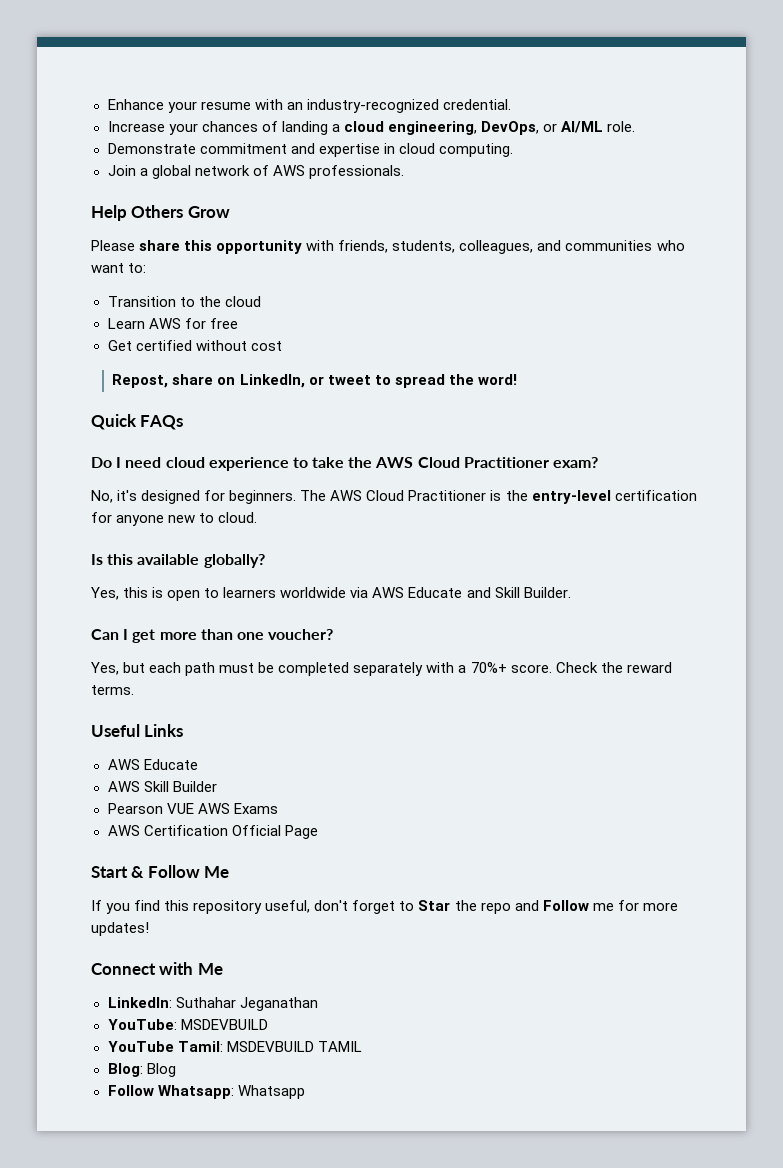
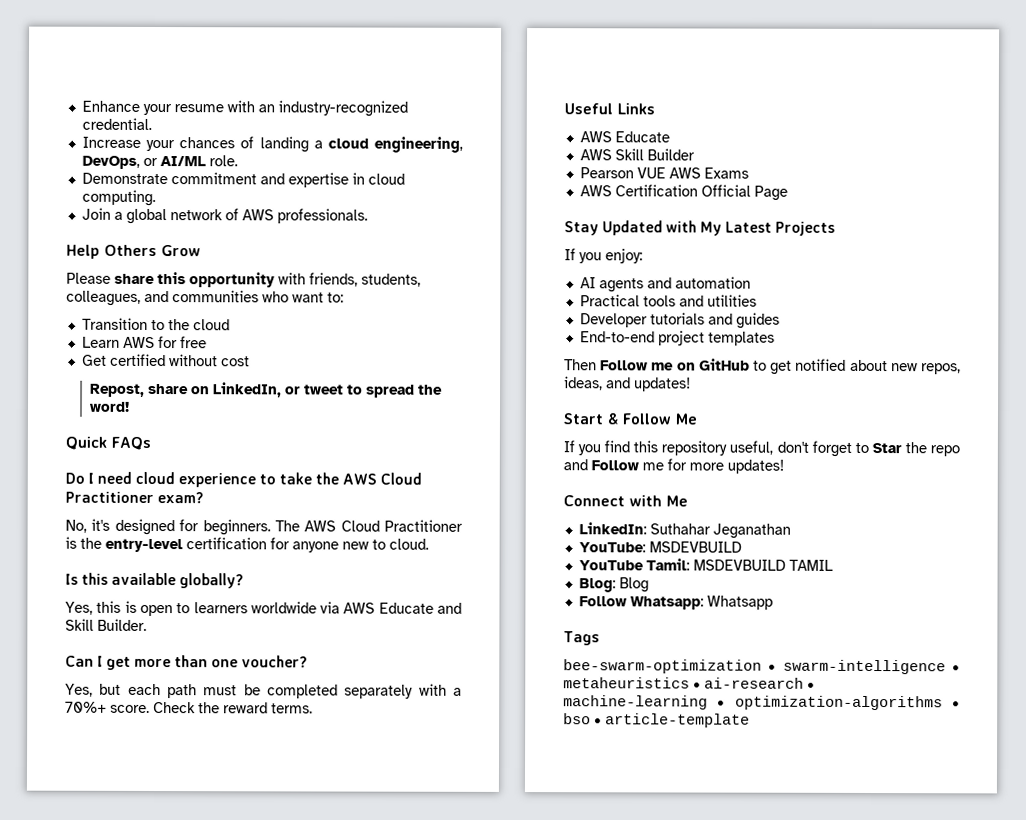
(318, 832) none -> [564,220,836,236] [564,248,643,264] [579,276,751,293] [579,294,757,307] [579,312,780,329] [579,330,775,346] [564,358,961,375] [564,376,691,392] // Stay Updated with My Latest Projects // If you enjoy: // AI agents and automation // Practical tools and utilities // Developer tutorials and guides // End-to-end project templates // Then Follow me on GitHub to get notified about new repos, ideas, and updates!
(305, 1092) none -> [563,631,600,646] [563,659,960,675] [563,677,815,689] [563,695,960,711] [563,713,750,728] // Tags // bee-swarm-optimization • swarm-intelligence • metaheuristics • ai-research • machine-learning • optimization-algorithms • bso • article-template

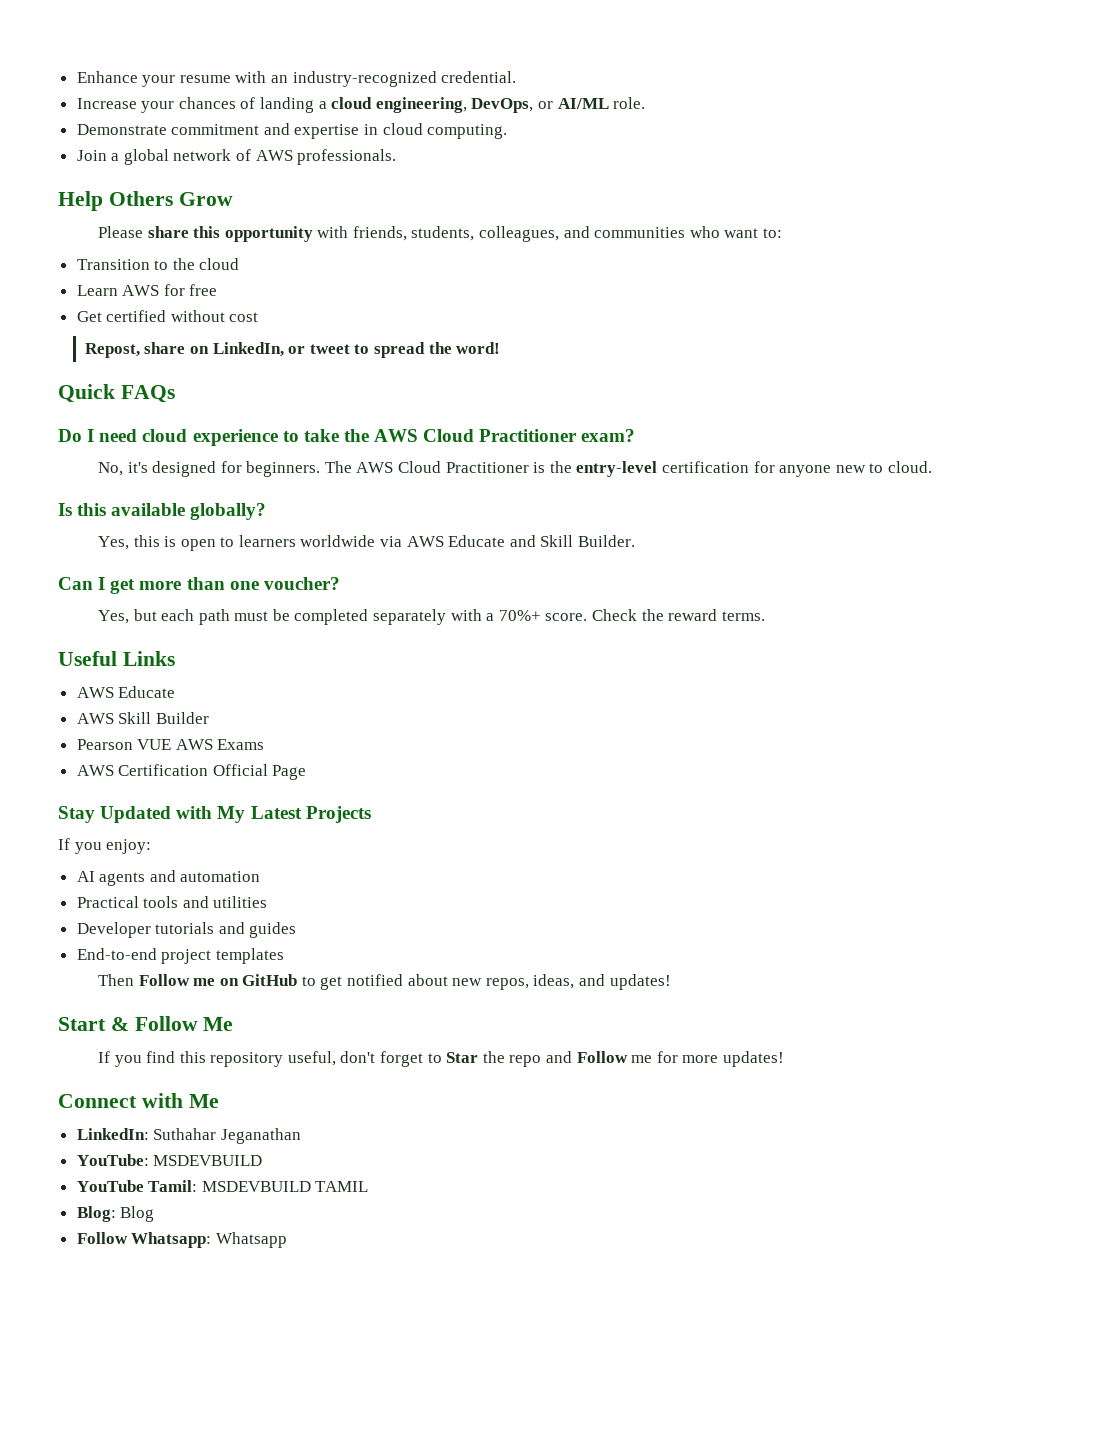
[563,631,600,646] [563,659,960,675] [563,677,815,689] [563,695,960,711] [563,713,750,728] // Tags // bee-swarm-optimization • swarm-intelligence • metaheuristics • ai-research • machine-learning • optimization-algorithms • bso • article-template -> (287, 1240) none

